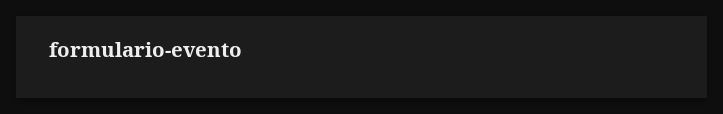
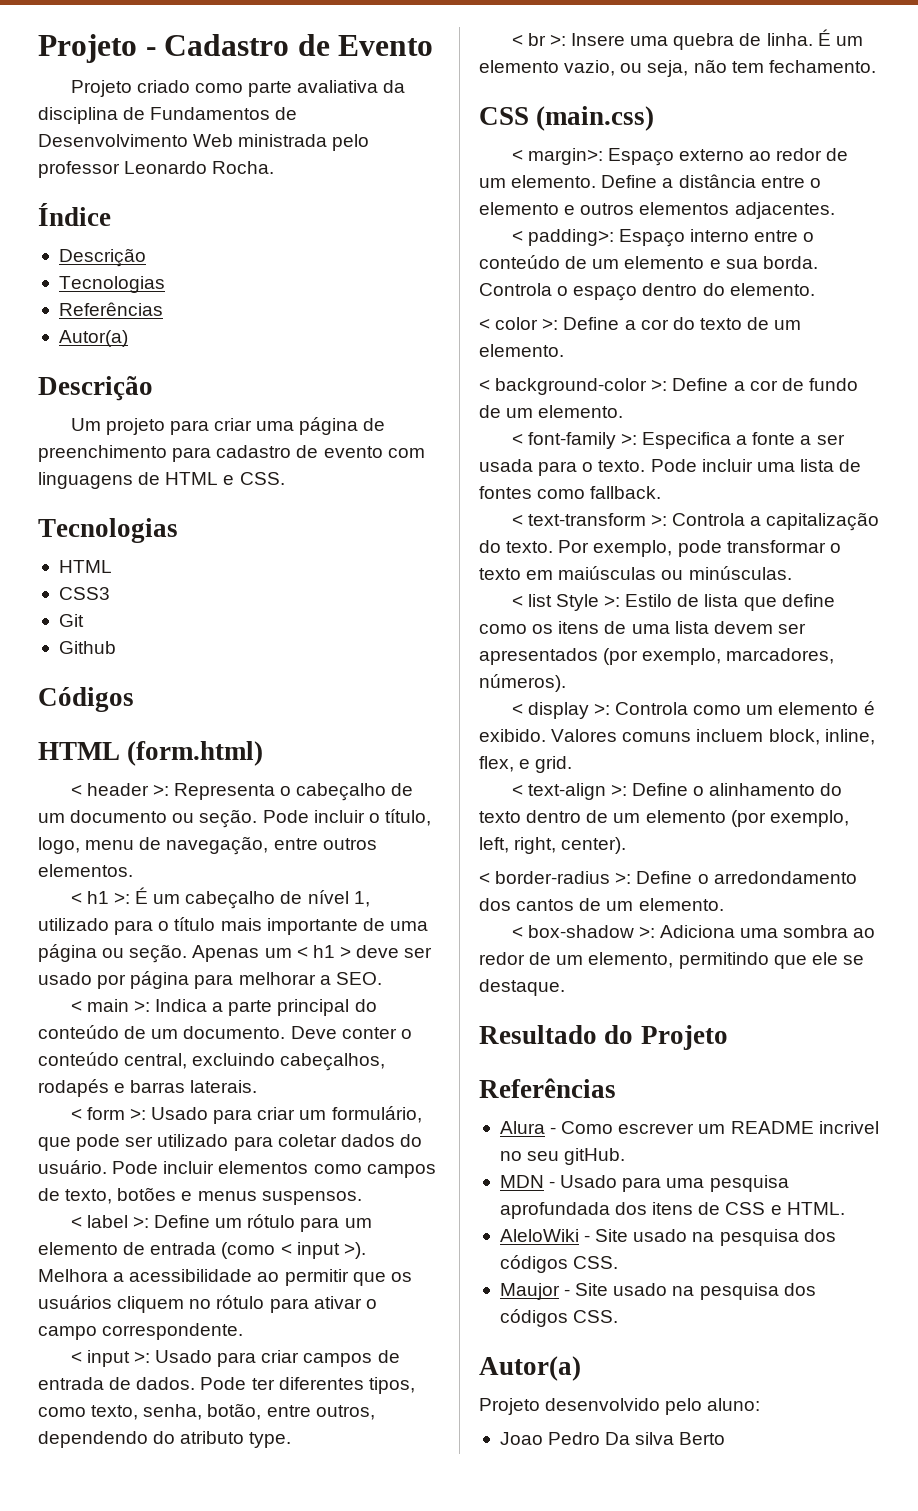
[49,42,242,57] formulario-evento -> [38,34,434,63] [70,80,406,97] [38,107,298,124] [38,134,370,151] [38,161,275,178] [38,203,111,226] [58,248,146,267] [58,276,165,293] [58,302,163,316] [58,330,128,347] [38,376,153,401] [70,417,386,435] [38,445,425,462] [38,472,285,489] [38,518,178,543] [58,560,112,573] [58,587,110,600] [58,614,84,627] [58,641,116,654] [38,687,134,712] [38,741,264,766] [70,783,414,801] [38,809,431,828] [38,836,377,855] [38,864,133,877] [70,887,370,909] [38,917,428,935] [38,944,433,963] [38,971,382,989] [70,999,377,1016] [38,1025,412,1039] [38,1052,386,1071] [38,1079,258,1097] [70,1106,422,1124] [38,1134,422,1151] [38,1160,436,1178] [38,1187,362,1205] [70,1214,372,1232] [38,1242,366,1259] [38,1269,412,1286] [38,1295,377,1313] [38,1323,244,1340] [70,1350,400,1367] [38,1377,415,1394] [38,1403,375,1420] [38,1431,292,1448] [511,29,863,50] [479,59,876,77] [479,106,655,131] [511,148,849,166] [479,174,821,188] [479,202,835,219] [511,229,815,247] [479,255,818,269] [479,283,815,301] [479,317,802,330] [479,344,564,357] [479,378,858,395] [479,405,624,418] [511,432,845,449] [479,459,862,476] [479,486,662,499] [511,512,880,531] [479,540,841,557] [479,566,792,580] [511,594,835,611] [479,621,806,634] [479,648,835,665] [479,674,566,692] [511,701,875,719] [479,729,875,745] [479,756,573,773] [511,783,843,800] [479,810,849,827] [479,837,627,854] [479,871,857,884] [479,898,724,911] [511,925,876,938] [479,952,864,969] [479,979,565,996] [479,1025,728,1050] [479,1078,616,1098] [499,1121,879,1134] [499,1148,626,1165] [499,1175,789,1192] [499,1202,845,1219] [499,1229,836,1246] [499,1255,619,1273] [499,1283,816,1300] [499,1309,619,1327] [479,1356,581,1381] [479,1398,761,1415] [499,1432,726,1445] Projeto - Cadastro de Evento // Projeto criado como parte avaliativa da disciplina de Fundamentos de Desenvolvimento Web ministrada pelo professor Leonardo Rocha. // Índice // Descrição // Tecnologias // Referências // Autor(a) // Descrição // Um projeto para criar uma página de preenchimento para cadastro de evento com linguagens de HTML e CSS. // Tecnologias // HTML // CSS3 // Git // Github // Códigos // HTML (form.html) // < header >: Representa o cabeçalho de um documento ou seção. Pode incluir o título, logo, menu de navegação, entre outros elementos. // < h1 >: É um cabeçalho de nível 1, utilizado para o título mais importante de uma página ou seção. Apenas um < h1 > deve ser usado por página para melhorar a SEO. // < main >: Indica a parte principal do conteúdo de um documento. Deve conter o conteúdo central, excluindo cabeçalhos, rodapés e barras laterais. // < form >: Usado para criar um formulário, que pode ser utilizado para coletar dados do usuário. Pode incluir elementos como campos de texto, botões e menus suspensos. // < label >: Define um rótulo para um elemento de entrada (como < input >). Melhora a acessibilidade ao permitir que os usuários cliquem no rótulo para ativar o campo correspondente. // < input >: Usado para criar campos de entrada de dados. Pode ter diferentes tipos, como texto, senha, botão, entre outros, dependendo do atributo type. // < br >: Insere uma quebra de linha. É um elemento vazio, ou seja, não tem fechamento. // CSS (main.css) // < margin>: Espaço externo ao redor de um elemento. Define a distância entre o elemento e outros elementos adjacentes. // < padding>: Espaço interno entre o conteúdo de um elemento e sua borda. Controla o espaço dentro do elemento. // < color >: Define a cor do texto de um elemento. // < background-color >: Define a cor de fundo de um elemento. // < font-family >: Especifica a fonte a ser usada para o texto. Pode incluir uma lista de fontes como fallback. // < text-transform >: Controla a capitalização do texto. Por exemplo, pode transformar o texto em maiúsculas ou minúsculas. // < list Style >: Estilo de lista que define como os itens de uma lista devem ser apresentados (por exemplo, marcadores, números). // < display >: Controla como um elemento é exibido. Valores comuns incluem block, inline, flex, e grid. // < text-align >: Define o alinhamento do texto dentro de um elemento (por exemplo, left, right, center). // < border-radius >: Define o arredondamento dos cantos de um elemento. // < box-shadow >: Adiciona uma sombra ao redor de um elemento, permitindo que ele se destaque. // Resultado do Projeto // Referências // Alura - Como escrever um README incrivel no seu gitHub. // MDN - Usado para uma pesquisa aprofundada dos itens de CSS e HTML. // AleloWiki - Site usado na pesquisa dos códigos CSS. // Maujor - Site usado na pesquisa dos códigos CSS. // Autor(a) // Projeto desenvolvido pelo aluno: // Joao Pedro Da silva Berto

